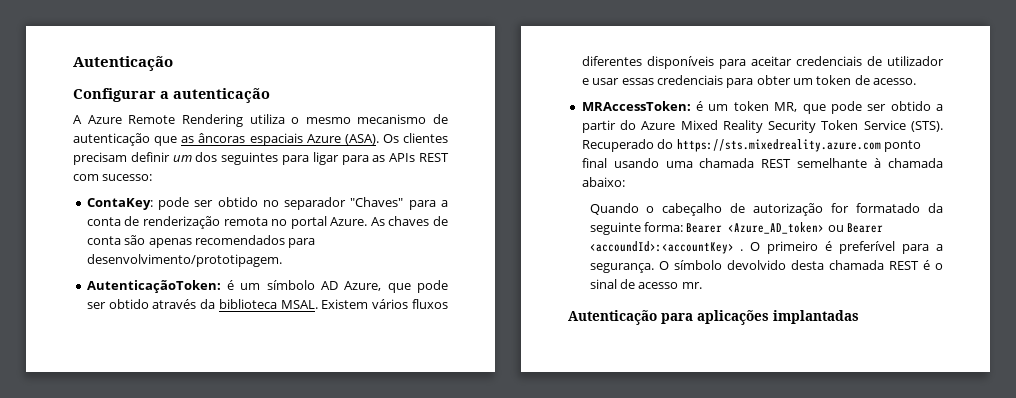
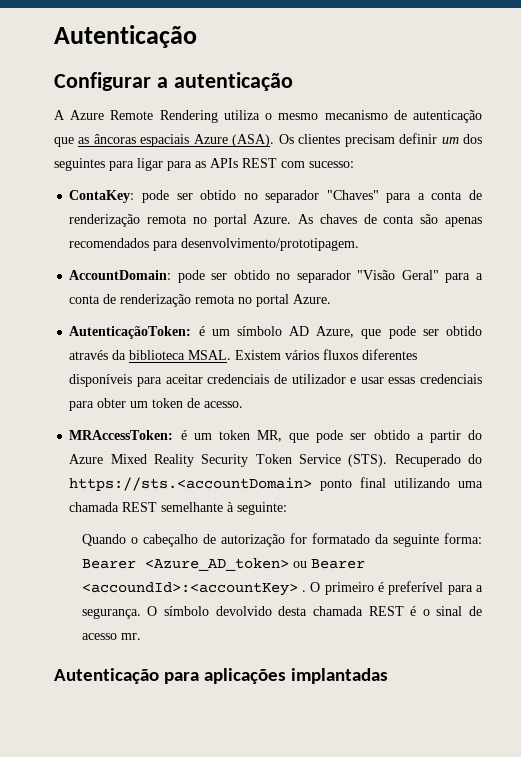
(282, 260) none -> [69,270,484,283] [69,294,332,307] // AccountDomain: pode ser obtido no separador "Visão Geral" para a conta de renderização remota no portal Azure.
[676,139,881,152] https://sts.mixedreality.azure.com -> [69,477,313,491] https://sts.<accountDomain>
[613,158,659,168] usando -> [394,478,451,488] utilizando
[888,158,943,168] [581,177,625,187] chamada abaixo: -> [237,502,288,515] seguinte:

